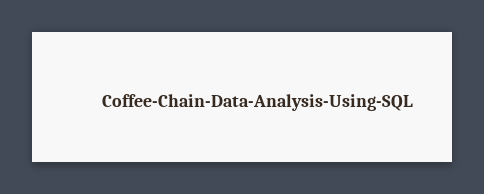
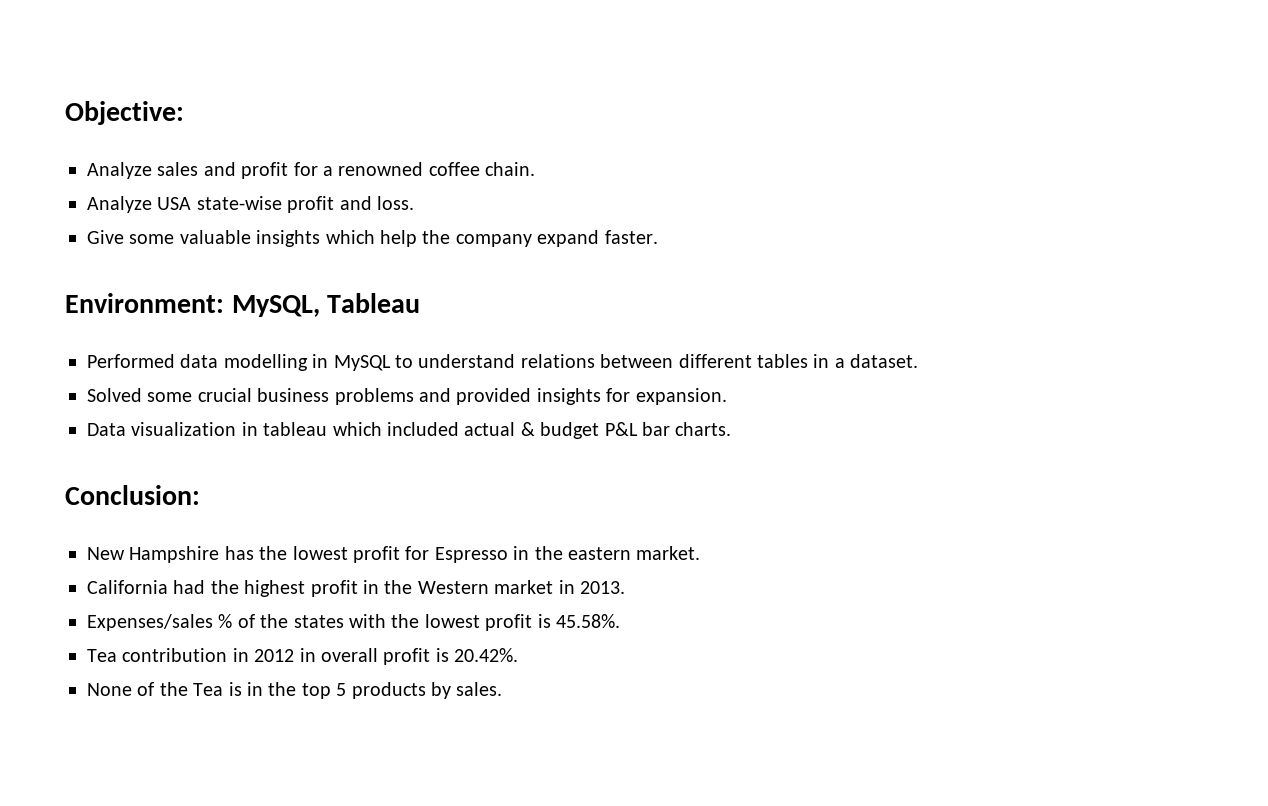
[102,94,413,111] Coffee-Chain-Data-Analysis-Using-SQL -> [65,101,184,125] [87,162,536,179] [87,196,414,213] [87,230,658,247] [65,293,421,317] [87,354,919,371] [87,388,727,405] [87,422,732,439] [65,485,200,505] [87,546,701,563] [87,580,625,597] [87,614,620,631] [87,648,519,665] [87,682,503,699] Objective: // Analyze sales and profit for a renowned coffee chain. // Analyze USA state-wise profit and loss. // Give some valuable insights which help the company expand faster. // Environment: MySQL, Tableau // Performed data modelling in MySQL to understand relations between different tables in a dataset. // Solved some crucial business problems and provided insights for expansion. // Data visualization in tableau which included actual & budget P&L bar charts. // Conclusion: // New Hampshire has the lowest profit for Espresso in the eastern market. // California had the highest profit in the Western market in 2013. // Expenses/sales % of the states with the lowest profit is 45.58%. // Tea contribution in 2012 in overall profit is 20.42%. // None of the Tea is in the top 5 products by sales.

